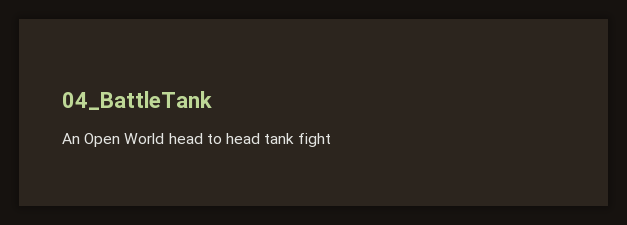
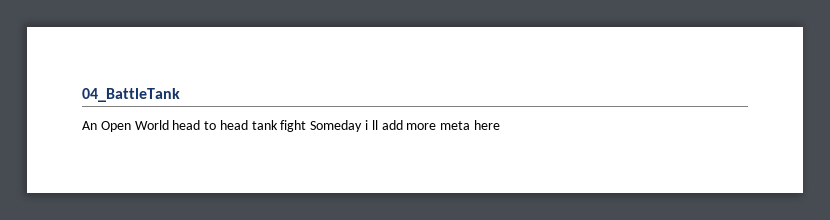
(332, 140) none -> [310,120,500,132] Someday i ll add more meta here

